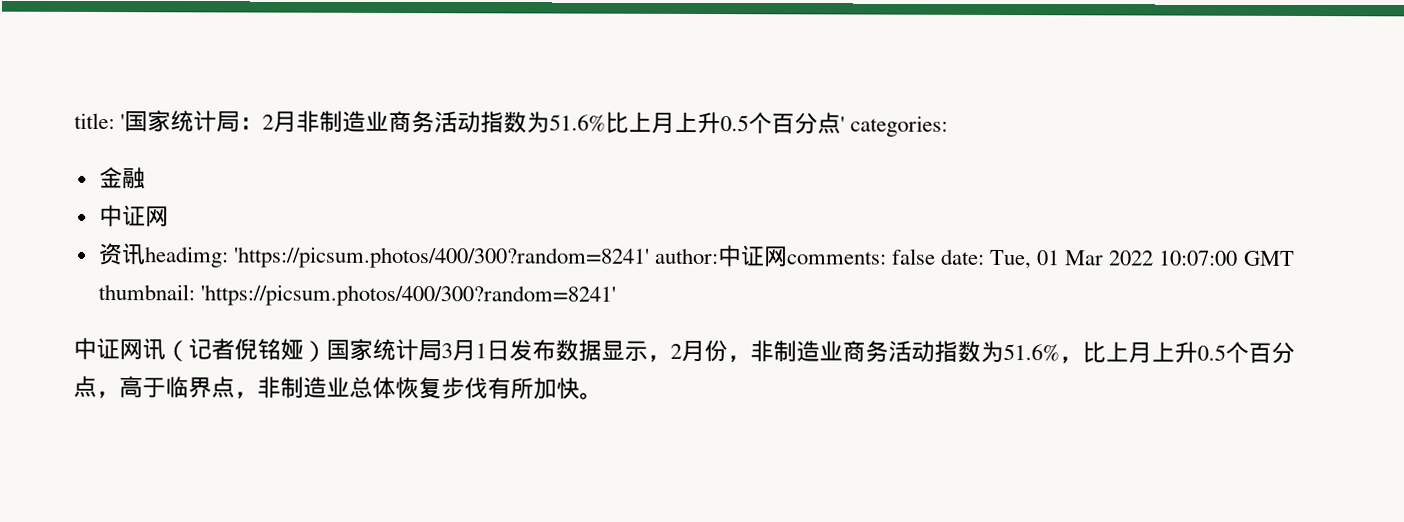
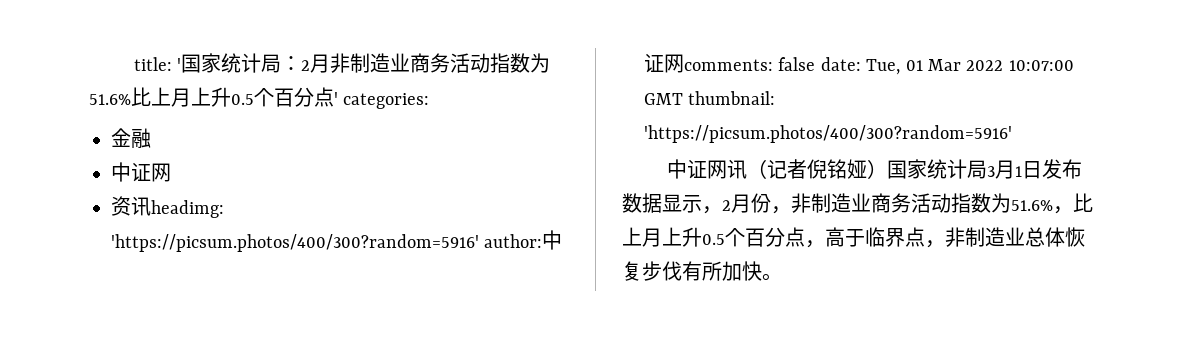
[232,246,650,269] 'https://picsum.photos/400/300?random=8241' -> [111,234,479,252] 'https://picsum.photos/400/300?random=5916'
[199,284,616,307] 'https://picsum.photos/400/300?random=8241' -> [644,125,1012,143] 'https://picsum.photos/400/300?random=5916'

